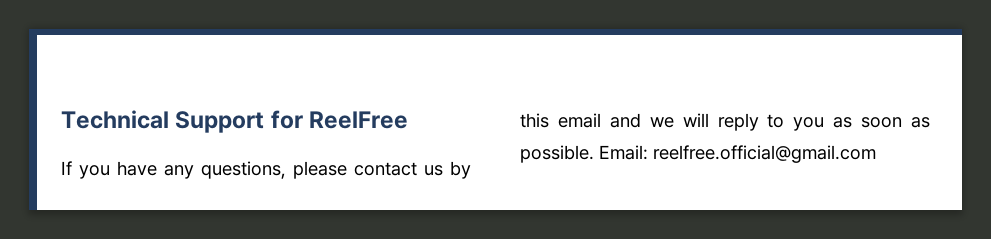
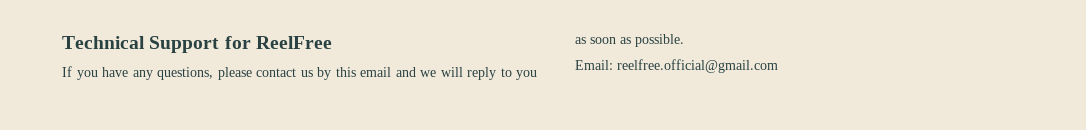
(594, 154) none -> (684, 40) //

